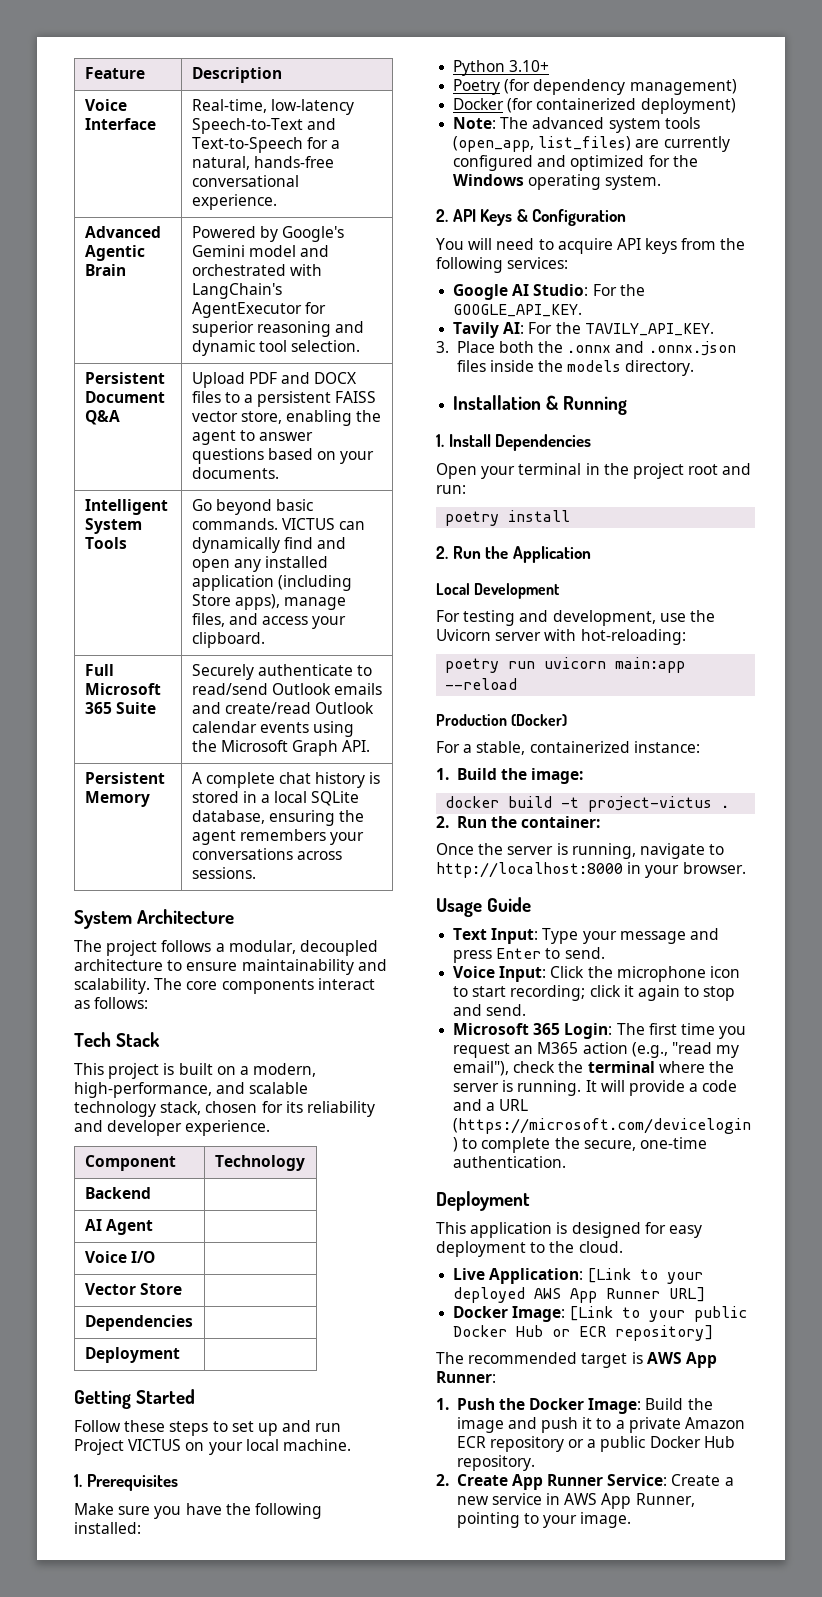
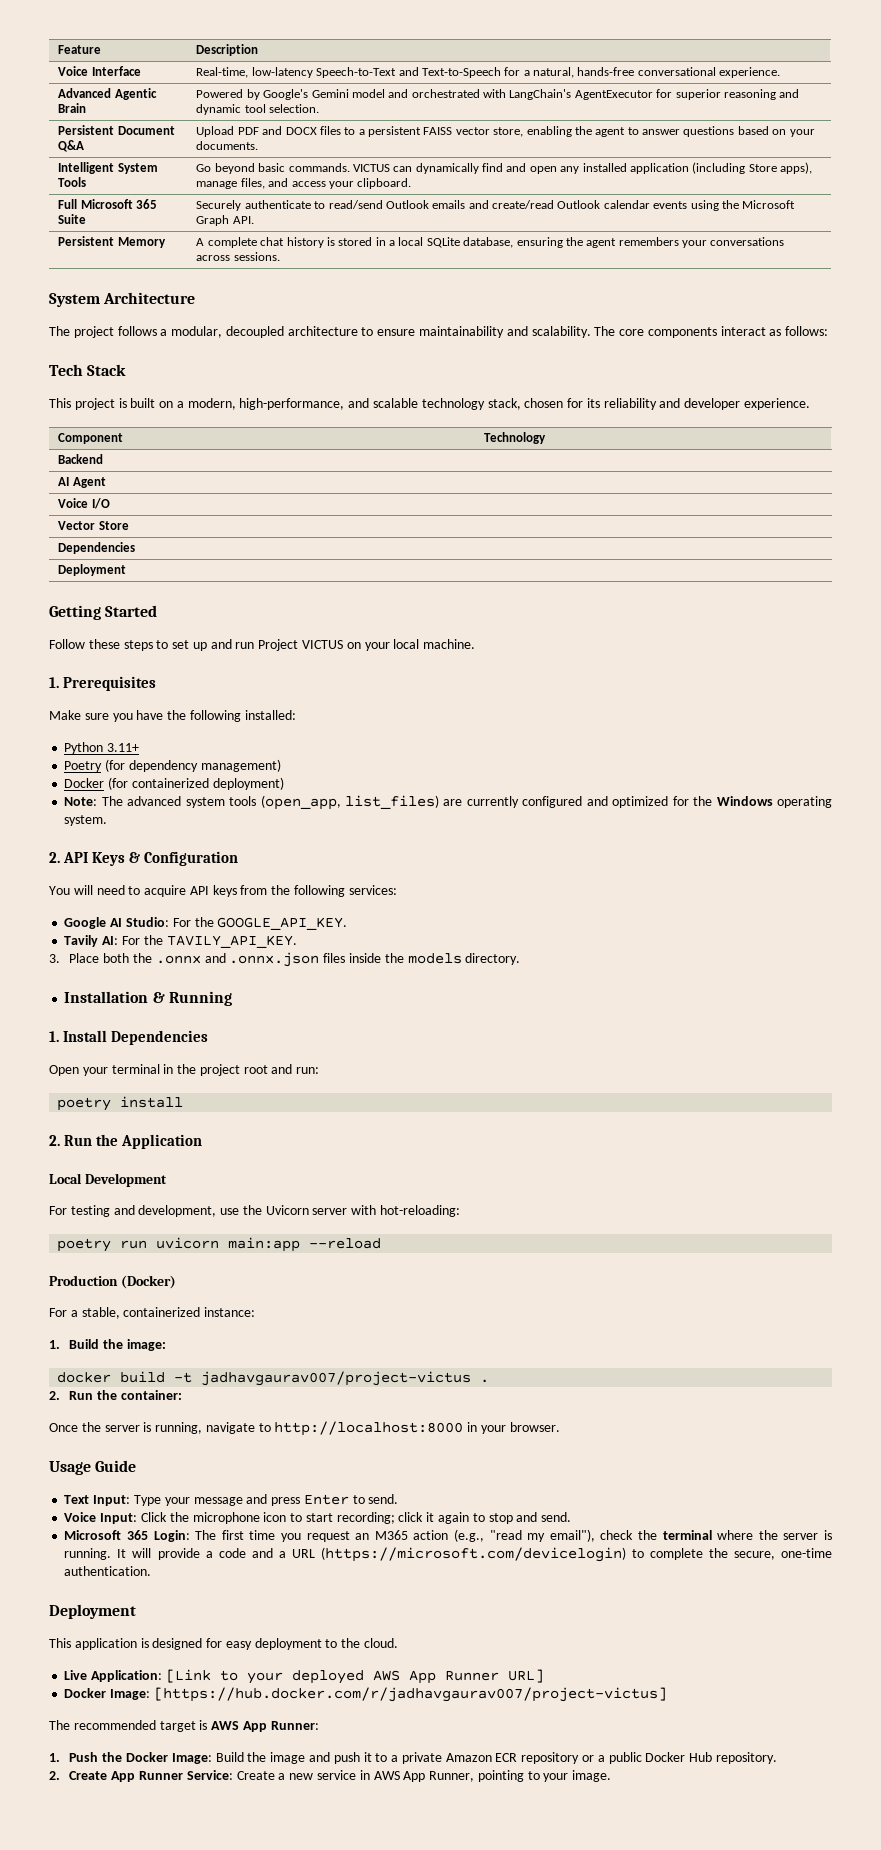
[509,60,550,72] 3.10+ -> [107,743,140,752] 3.11+
[588,796,713,812] project-victus -> [201,1371,472,1386] jadhavgaurav007/project-victus
[569,1306,748,1322] [453,1325,714,1341] [Link to your public Docker Hub or ECR repository] -> [153,1687,667,1702] [https://hub.docker.com/r/jadhavgaurav007/project-victus]

